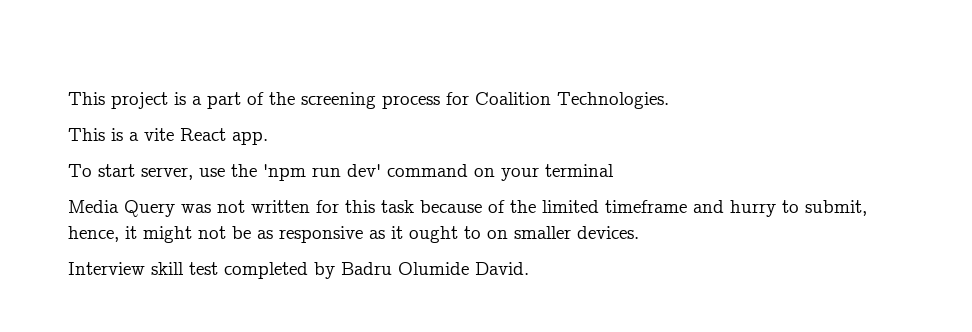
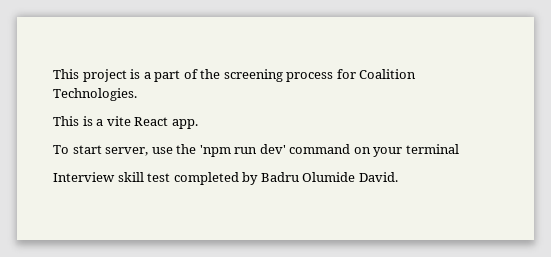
[68,200,867,217] [68,226,639,243] // Media Query was not written for this task because of the limited timeframe and hurry to submit, hence, it might not be as responsive as it ought to on smaller devices. -> (459, 149) none

